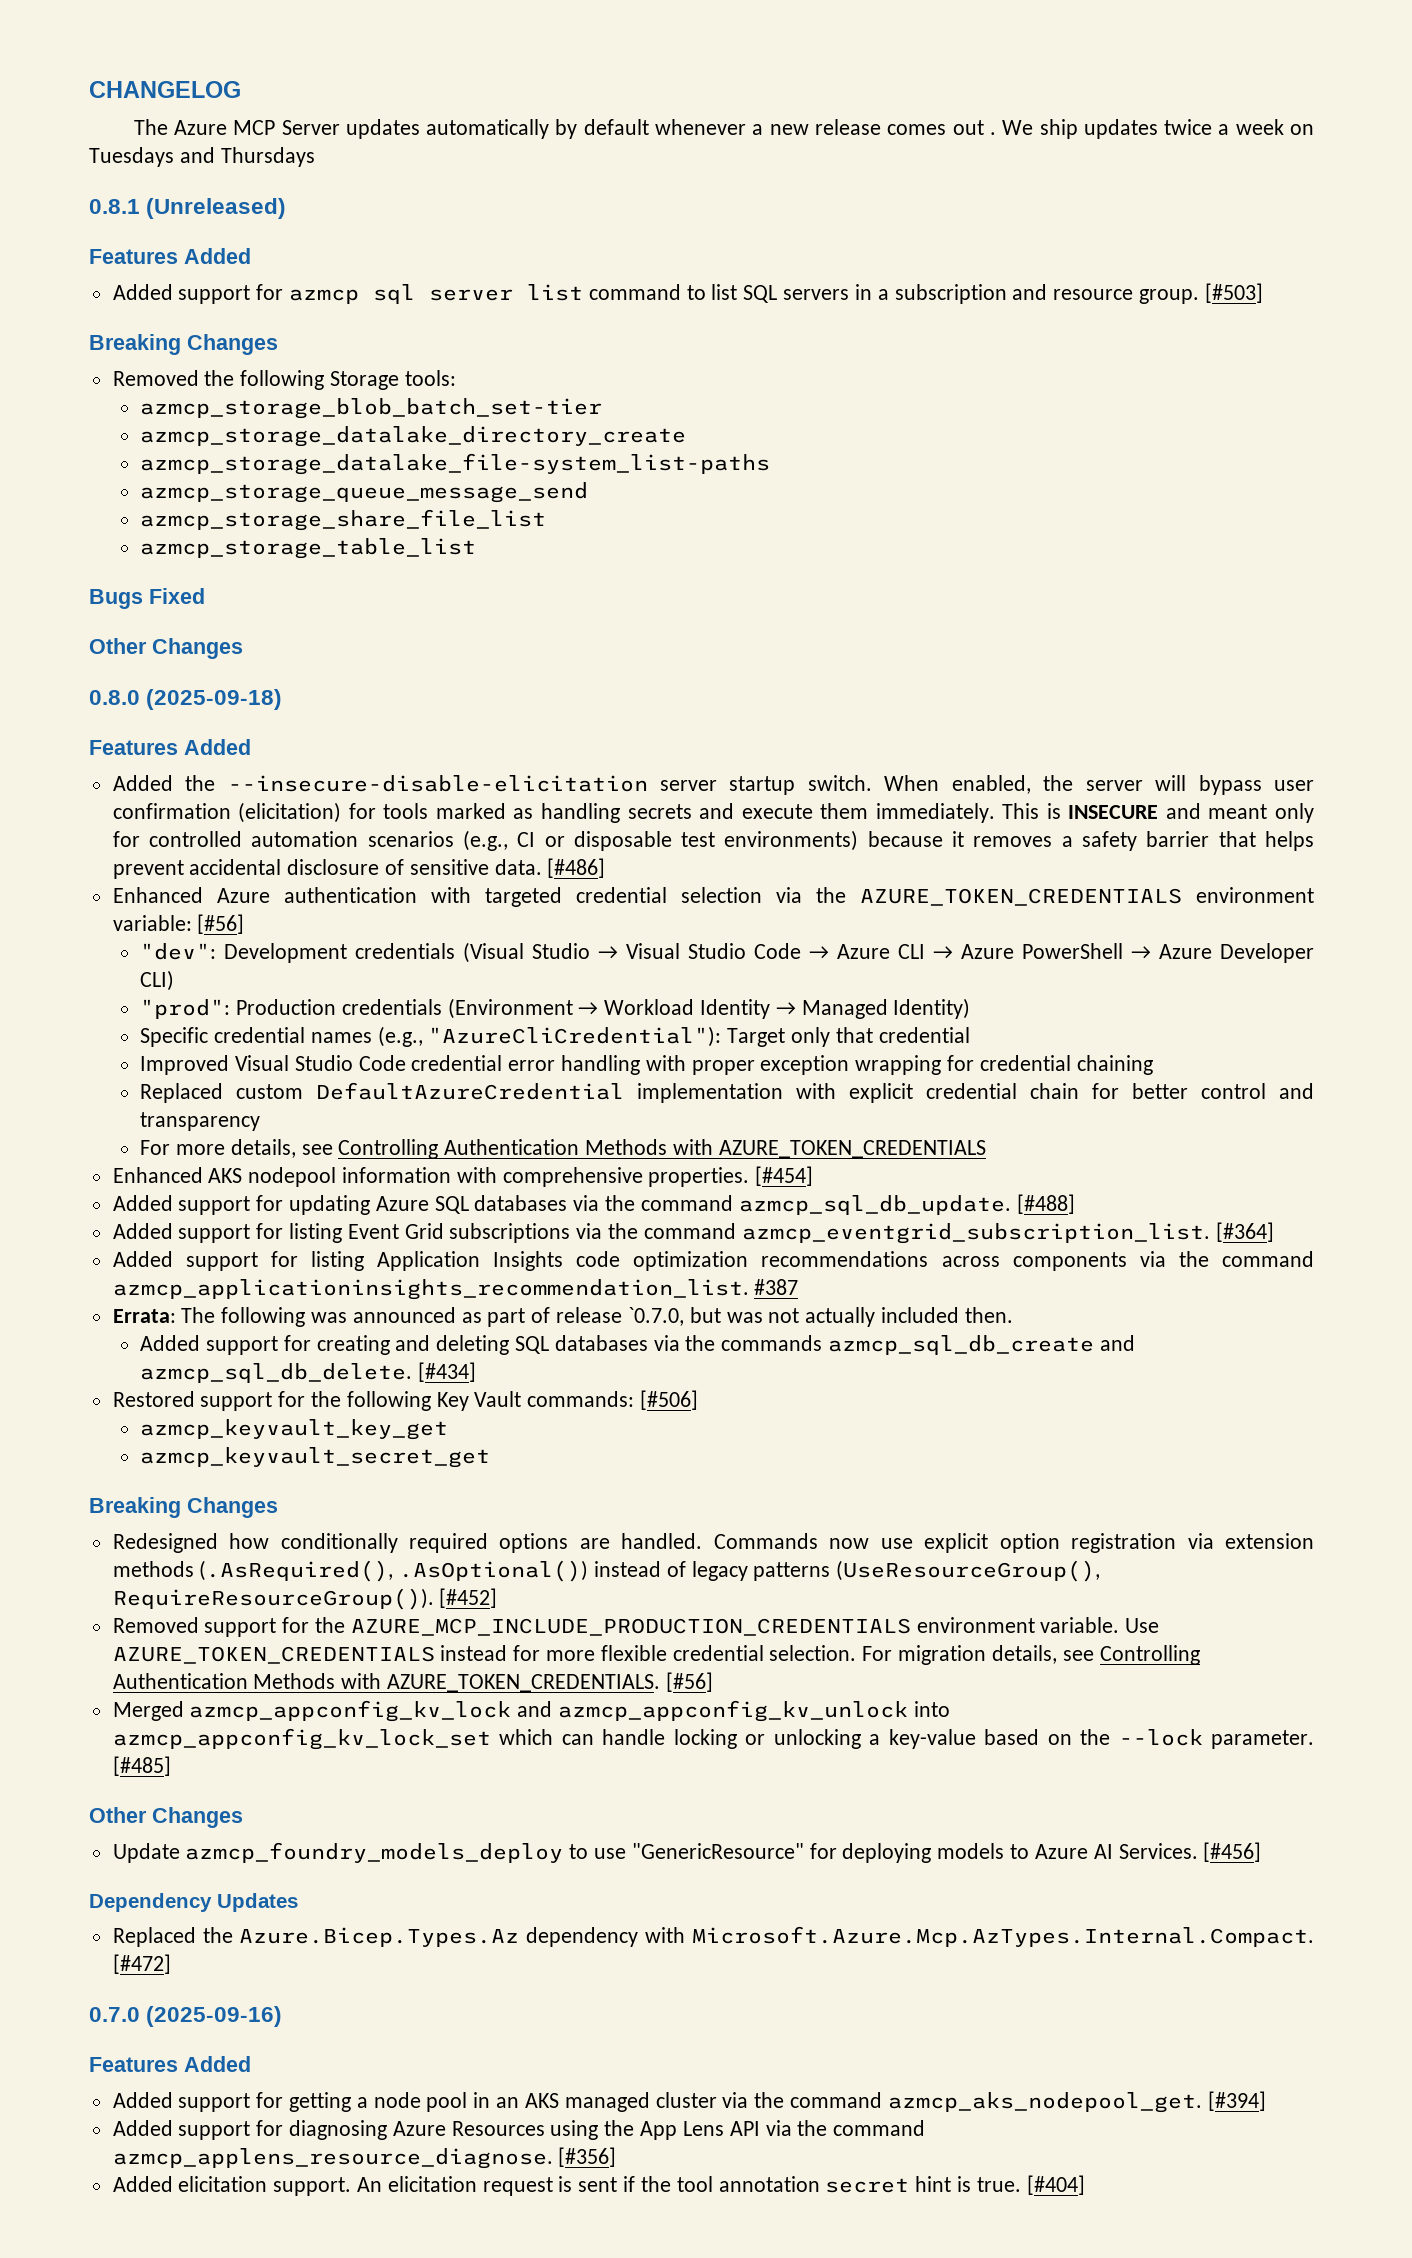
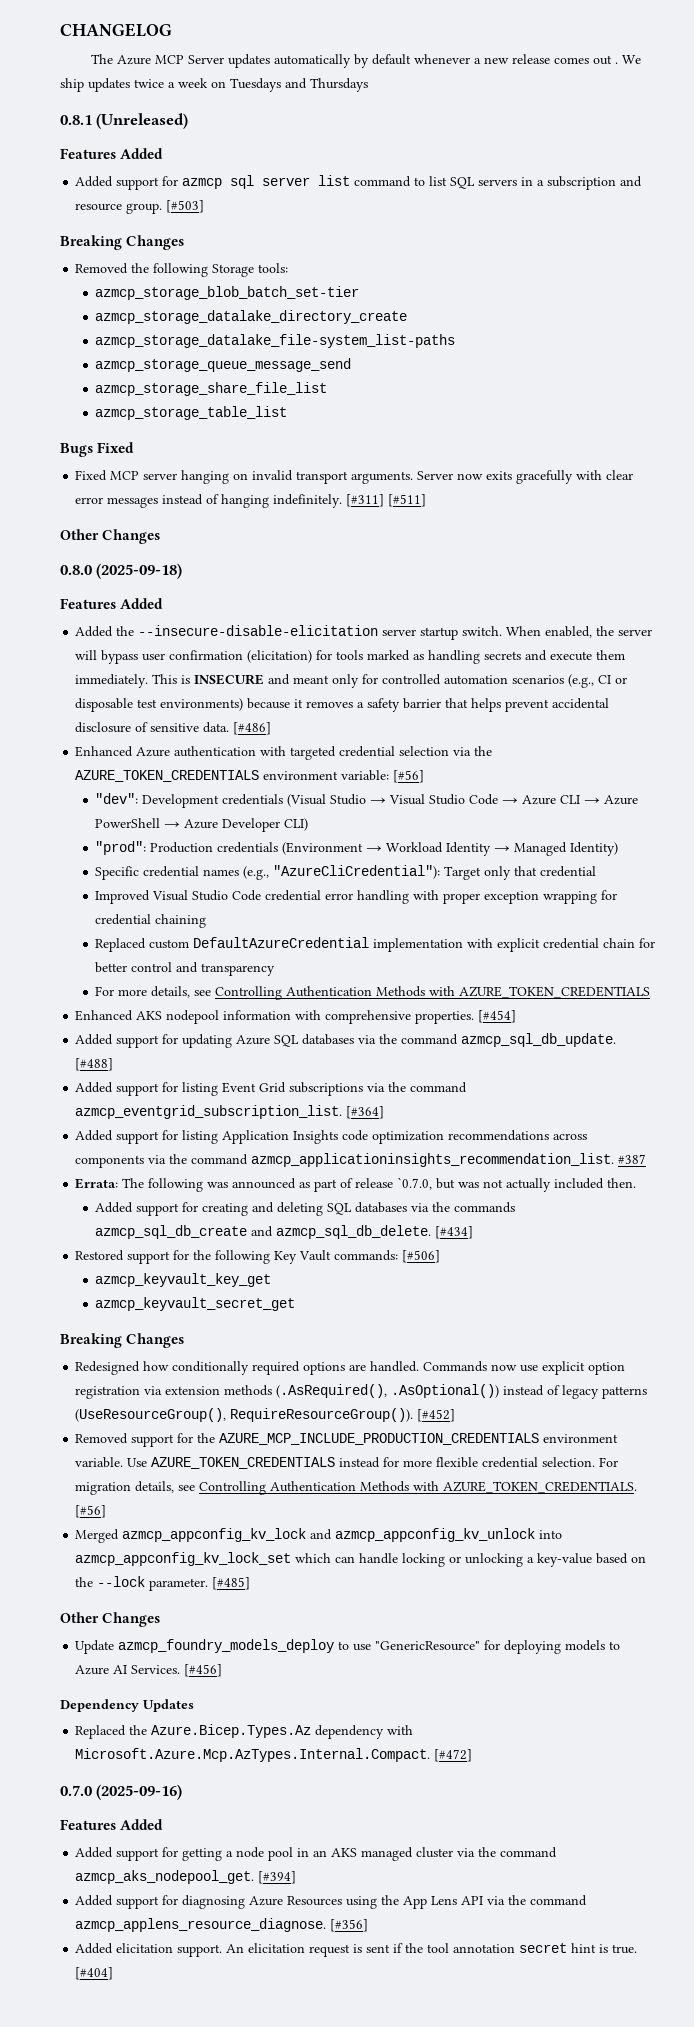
(205, 596) none -> [75,470,634,484] [75,494,427,508] // Fixed MCP server hanging on invalid transport arguments. Server now exits gracefully with clear error messages instead of hanging indefinitely. [#311] [#511]

